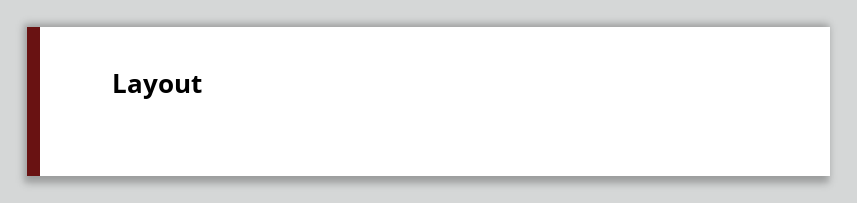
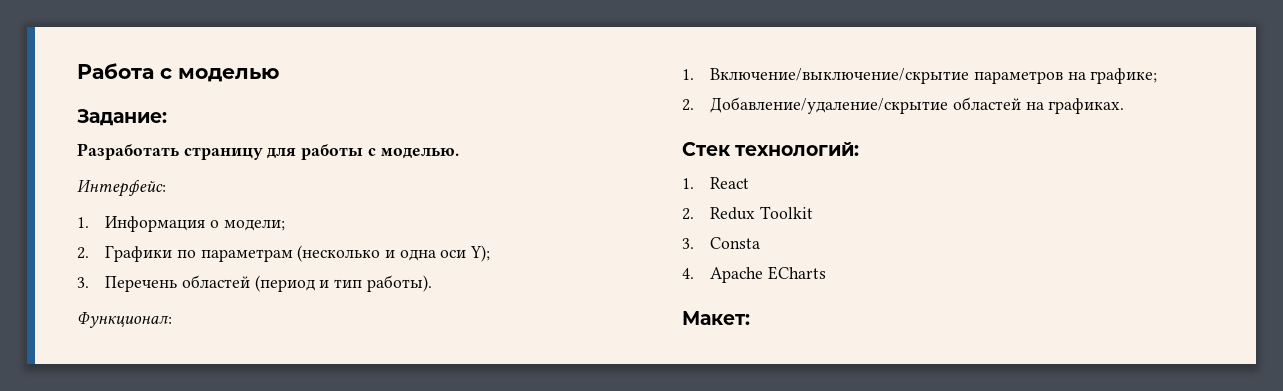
[112,74,202,99] Layout -> [77,63,280,82] [77,109,167,126] [77,143,459,160] [77,179,166,197] [77,216,285,232] [77,245,491,262] [77,275,432,292] [77,312,172,328] [682,68,1158,84] [682,97,1125,114] [682,142,860,156] [682,177,750,189] [682,206,813,220] [682,237,761,249] [682,266,826,283] [682,311,750,325] Работа с моделью // Задание: // Разработать страницу для работы с моделью. // Интерфейс: // 1. Информация о модели; // 2. Графики по параметрам (несколько и одна оси Y); // 3. Перечень областей (период и тип работы). // Функционал: // 1. Включение/выключение/скрытие параметров на графике; // 2. Добавление/удаление/скрытие областей на графиках. // Стек технологий: // 1. React // 2. Redux Toolkit // 3. Consta // 4. Apache ECharts // Макет:

